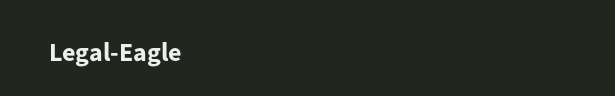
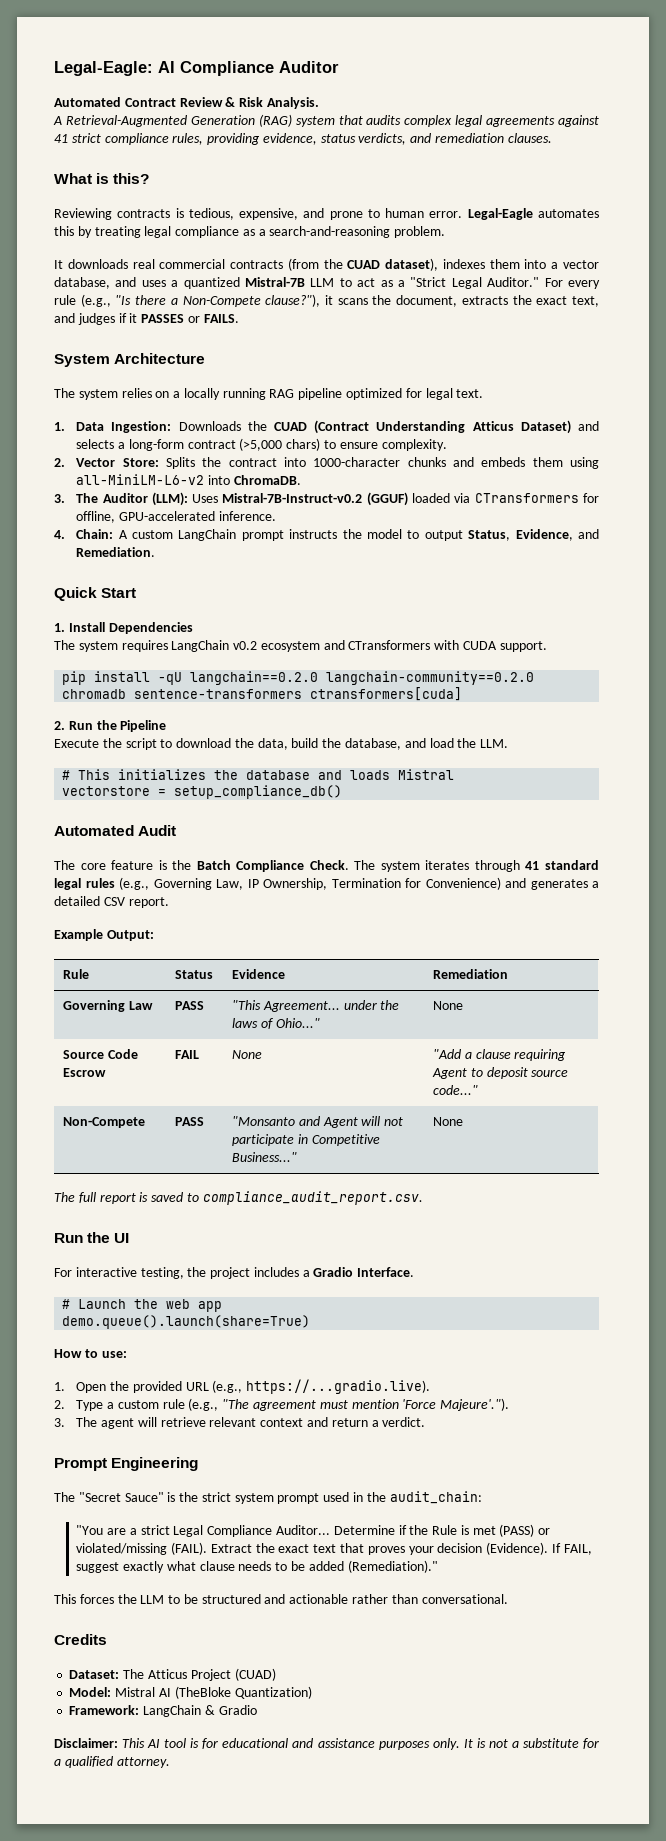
[49,42,181,67] Legal-Eagle -> [54,61,339,76] [54,97,319,109] [53,114,599,127] [54,133,552,145] [54,173,150,184] [54,208,599,220] [54,226,446,238] [54,258,599,271] [54,277,600,289] [54,294,599,307] [54,313,239,325] [54,353,206,367] [54,388,484,400] [54,420,599,434] [76,438,447,451] [54,457,600,469] [76,474,301,485] [54,492,600,506] [76,511,276,523] [54,529,599,541] [76,547,156,557] [54,587,137,601] [54,622,193,634] [54,640,547,652] [62,671,535,685] [62,687,463,701] [54,720,167,732] [54,738,509,750] [62,769,455,780] [62,785,343,799] [54,825,177,836] [54,860,600,872] [54,877,599,890] [54,896,169,908] [54,929,154,941] [62,969,89,979] [174,970,213,979] [231,969,285,979] [432,969,508,979] [62,1000,153,1012] [174,1001,204,1010] [231,1000,400,1012] [231,1018,320,1029] [432,1001,463,1010] [62,1049,138,1059] [62,1068,106,1077] [174,1050,199,1059] [231,1050,262,1059] [432,1049,567,1061] [431,1067,569,1079] [432,1085,478,1095] [62,1117,145,1128] [174,1117,204,1126] [231,1116,404,1128] [231,1134,380,1146] [231,1152,297,1162] [432,1117,463,1126] [54,1191,423,1205] [54,1232,130,1243] [54,1267,415,1279] [62,1299,223,1312] [62,1315,311,1329] [54,1349,127,1358] [54,1379,431,1394] [54,1398,510,1411] [54,1417,426,1429] [54,1457,199,1471] [54,1491,482,1504] [76,1524,551,1537] [76,1542,592,1555] [76,1560,438,1573] [54,1594,508,1604] [54,1634,107,1645] [69,1668,276,1681] [69,1686,312,1699] [69,1705,257,1717] [54,1738,599,1750] [54,1756,170,1768] Legal-Eagle: AI Compliance Auditor // Automated Contract Review & Risk Analysis. // A Retrieval-Augmented Generation (RAG) system that audits complex legal agreements against 41 strict compliance rules, providing evidence, status verdicts, and remediation clauses. // What is this? // Reviewing contracts is tedious, expensive, and prone to human error. Legal-Eagle automates this by treating legal compliance as a search-and-reasoning problem. // It downloads real commercial contracts (from the CUAD dataset), indexes them into a vector database, and uses a quantized Mistral-7B LLM to act as a "Strict Legal Auditor." For every rule (e.g., "Is there a Non-Compete clause?"), it scans the document, extracts the exact text, and judges if it PASSES or FAILS. // System Architecture // The system relies on a locally running RAG pipeline optimized for legal text. // 1. Data Ingestion: Downloads the CUAD (Contract Understanding Atticus Dataset) and selects a long-form contract (>5,000 chars) to ensure complexity. // 2. Vector Store: Splits the contract into 1000-character chunks and embeds them using all-MiniLM-L6-v2 into ChromaDB. // 3. The Auditor (LLM): Uses Mistral-7B-Instruct-v0.2 (GGUF) loaded via CTransformers for offline, GPU-accelerated inference. // 4. Chain: A custom LangChain prompt instructs the model to output Status, Evidence, and Remediation. // Quick Start // 1. Install Dependencies // The system requires LangChain v0.2 ecosystem and CTransformers with CUDA support. // pip install -qU langchain==0.2.0 langchain-community==0.2.0 chromadb sentence-transformers ctransformers[cuda] // 2. Run the Pipeline // Execute the script to download the data, build the database, and load the LLM. // # This initializes the database and loads Mistral // vectorstore = setup_compliance_db() // Automated Audit // The core feature is the Batch Compliance Check. The system iterates through 41 standard legal rules (e.g., Governing Law, IP Ownership, Termination for Convenience) and generates a detailed CSV report. // Example Output: // Rule | Status | Evidence | Remediation // Governing Law | PASS | "This Agreement... under the laws of Ohio..." | None // Source Code Escrow | FAIL | None | "Add a clause requiring Agent to deposit source code..." // Non-Compete | PASS | "Monsanto and Agent will not participate in Competitive Business..." | None // The full report is saved to compliance_audit_report.csv. // Run the UI // For interactive testing, the project includes a Gradio Interface. // # Launch the web app // demo.queue().launch(share=True) // How to use: // 1. Open the provided URL (e.g., https://...gradio.live). // 2. Type a custom rule (e.g., "The agreement must mention 'Force Majeure'."). // 3. The agent will retrieve relevant context and return a verdict. // Prompt Engineering // The "Secret Sauce" is the strict system prompt used in the audit_chain: // "You are a strict Legal Compliance Auditor... Determine if the Rule is met (PASS) or violated/missing (FAIL). Extract the exact text that proves your decision (Evidence). If FAIL, suggest exactly what clause needs to be added (Remediation)." // This forces the LLM to be structured and actionable rather than conversational. // Credits // Dataset: The Atticus Project (CUAD) // Model: Mistral AI (TheBloke Quantization) // Framework: LangChain & Gradio // Disclaimer: This AI tool is for educational and assistance purposes only. It is not a substitute for a qualified attorney.

